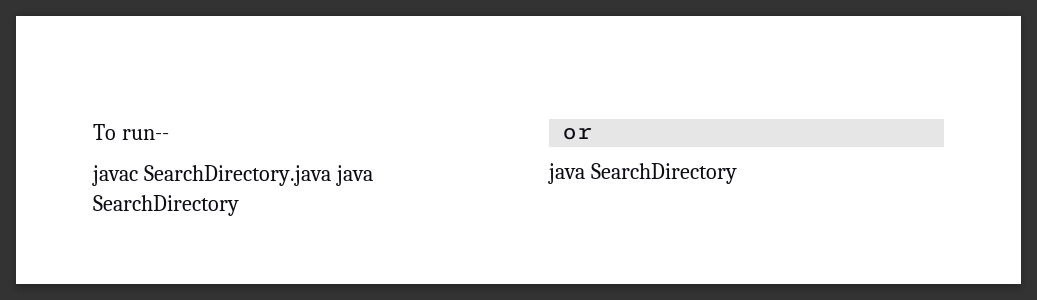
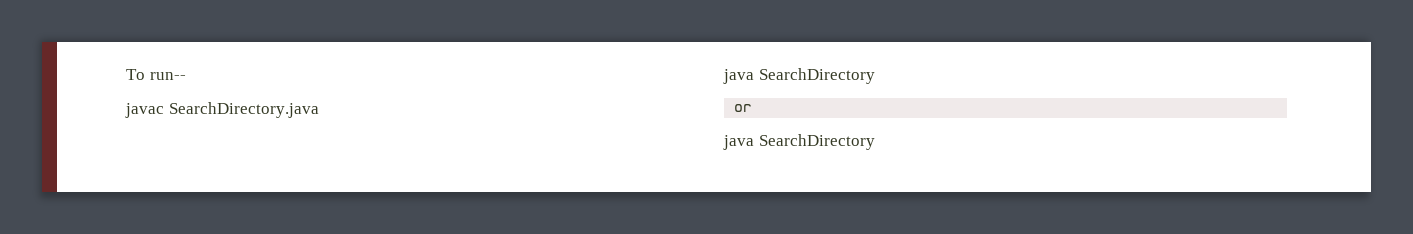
(331, 175) none -> (319, 110) //

